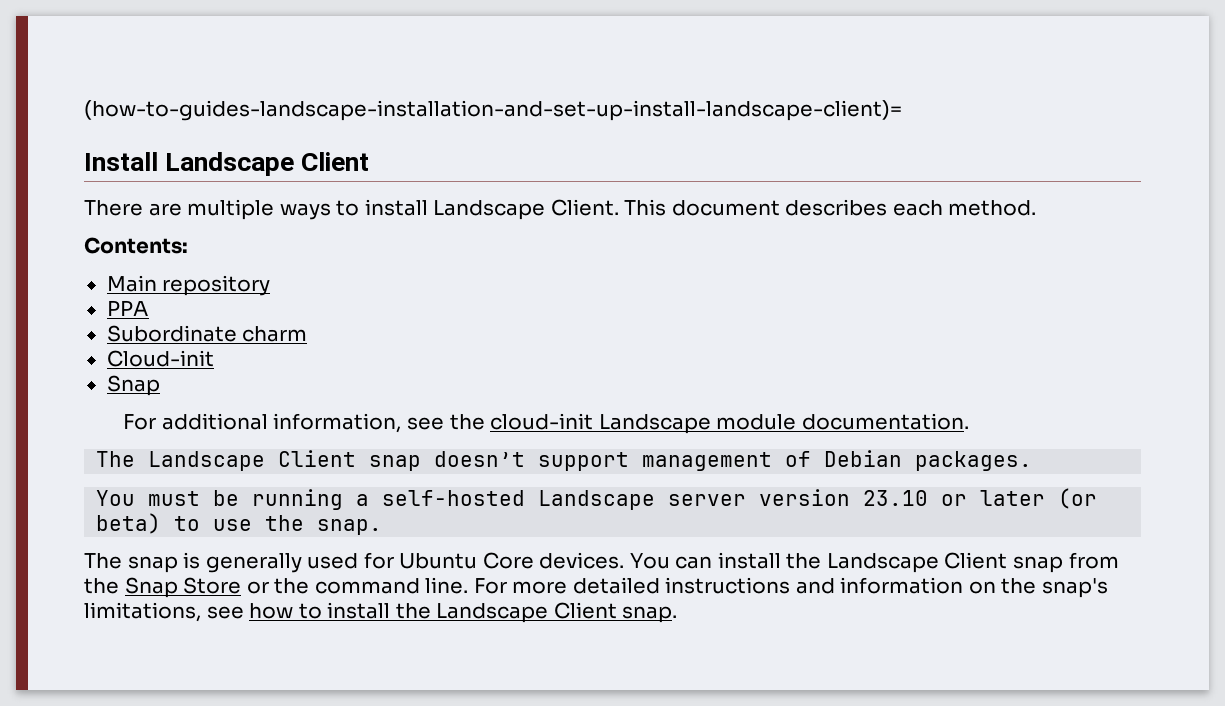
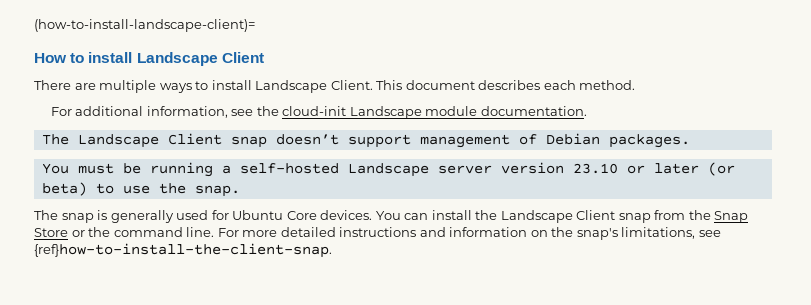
[84,100,902,121] [84,152,158,171] (how-to-guides-landscape-installation-and-set-up-install-landscape-client)= // Install -> [34,19,255,32] [34,52,133,63] (how-to-install-landscape-client)= // How to install
[84,237,188,254] [106,275,271,296] [106,300,149,316] [106,325,308,342] [106,350,214,367] [106,375,160,396] // Contents: // Main repository // PPA // Subordinate charm // Cloud-init // Snap -> (636, 85) none
[249,602,678,623] how to install the Landscape Client snap. -> [34,243,332,258] {ref}how-to-install-the-client-snap.

